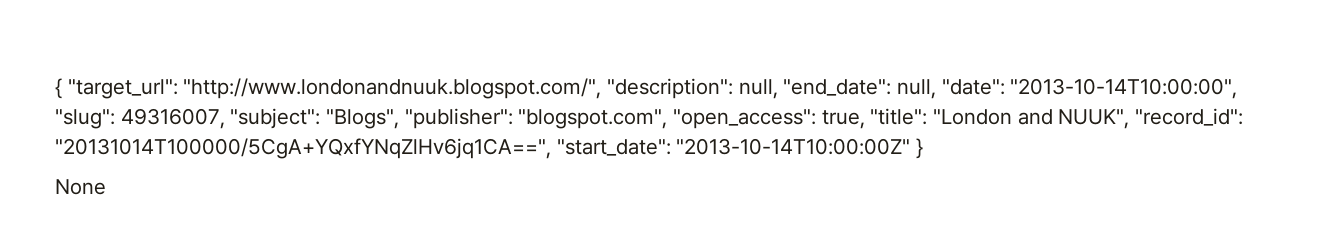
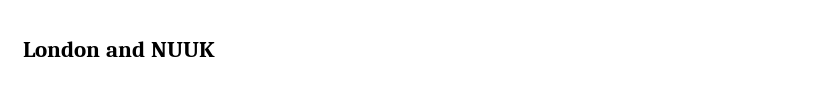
[55,78,1238,99] [55,108,1244,129] [55,138,924,159] [55,179,106,195] { "target_url": "http://www.londonandnuuk.blogspot.com/", "description": null, "end_date": null, "date": "2013-10-14T10:00:00", "slug": 49316007, "subject": "Blogs", "publisher": "blogspot.com", "open_access": true, "title": "London and NUUK", "record_id": "20131014T100000/5CgA+YQxfYNqZlHv6jq1CA==", "start_date": "2013-10-14T10:00:00Z" } // None -> [23,41,216,57] London and NUUK

